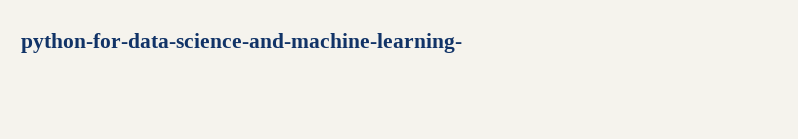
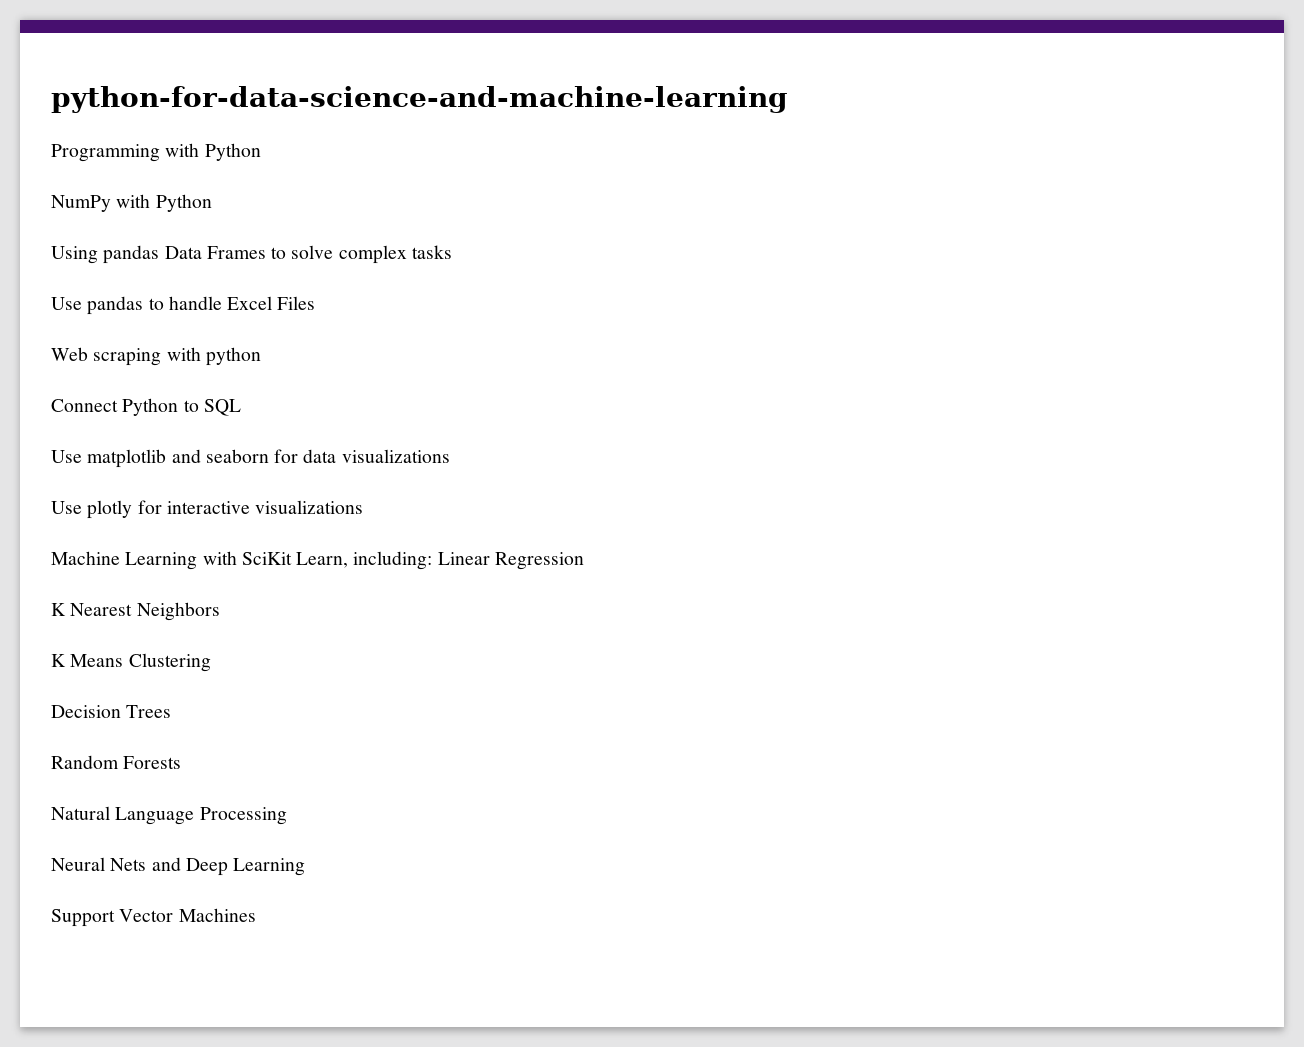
[21,33,462,53] python-for-data-science-and-machine-learning- -> [51,86,788,113] [51,143,261,162] [51,194,212,212] [51,245,452,264] [51,296,316,315] [51,347,261,366] [51,398,241,416] [51,449,450,468] [51,500,364,519] [51,551,584,570] [51,602,220,621] [51,653,211,672] [51,705,172,718] [51,755,182,769] [51,806,287,825] [51,857,306,876] [51,908,256,927] python-for-data-science-and-machine-learning // Programming with Python // NumPy with Python // Using pandas Data Frames to solve complex tasks // Use pandas to handle Excel Files // Web scraping with python // Connect Python to SQL // Use matplotlib and seaborn for data visualizations // Use plotly for interactive visualizations // Machine Learning with SciKit Learn, including: Linear Regression // K Nearest Neighbors // K Means Clustering // Decision Trees // Random Forests // Natural Language Processing // Neural Nets and Deep Learning // Support Vector Machines

